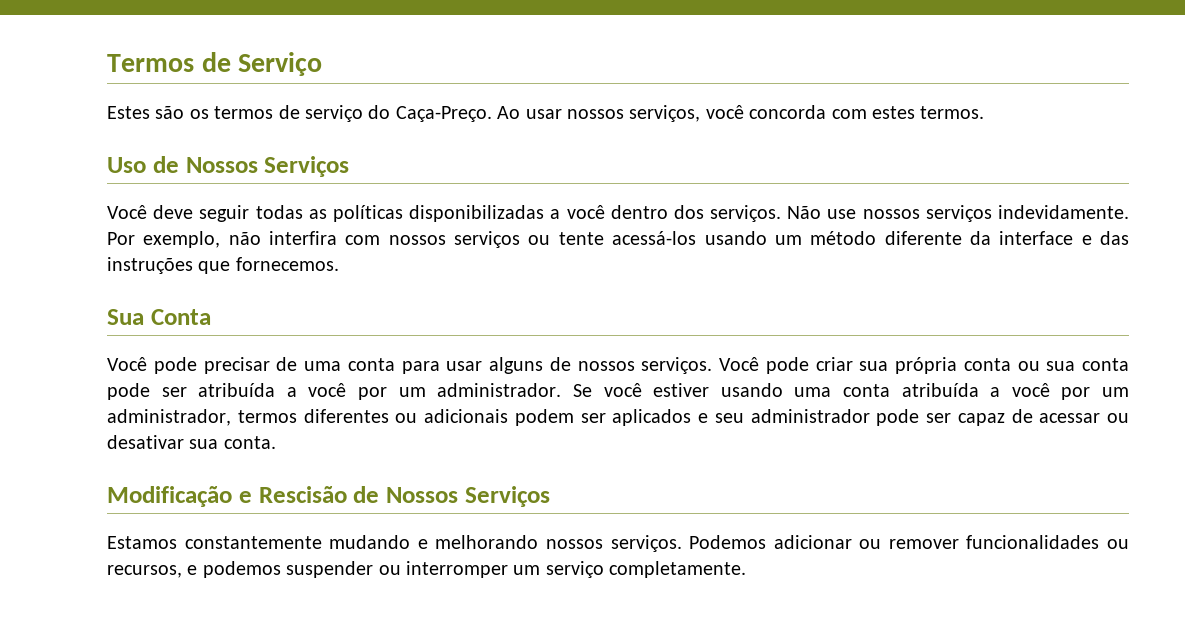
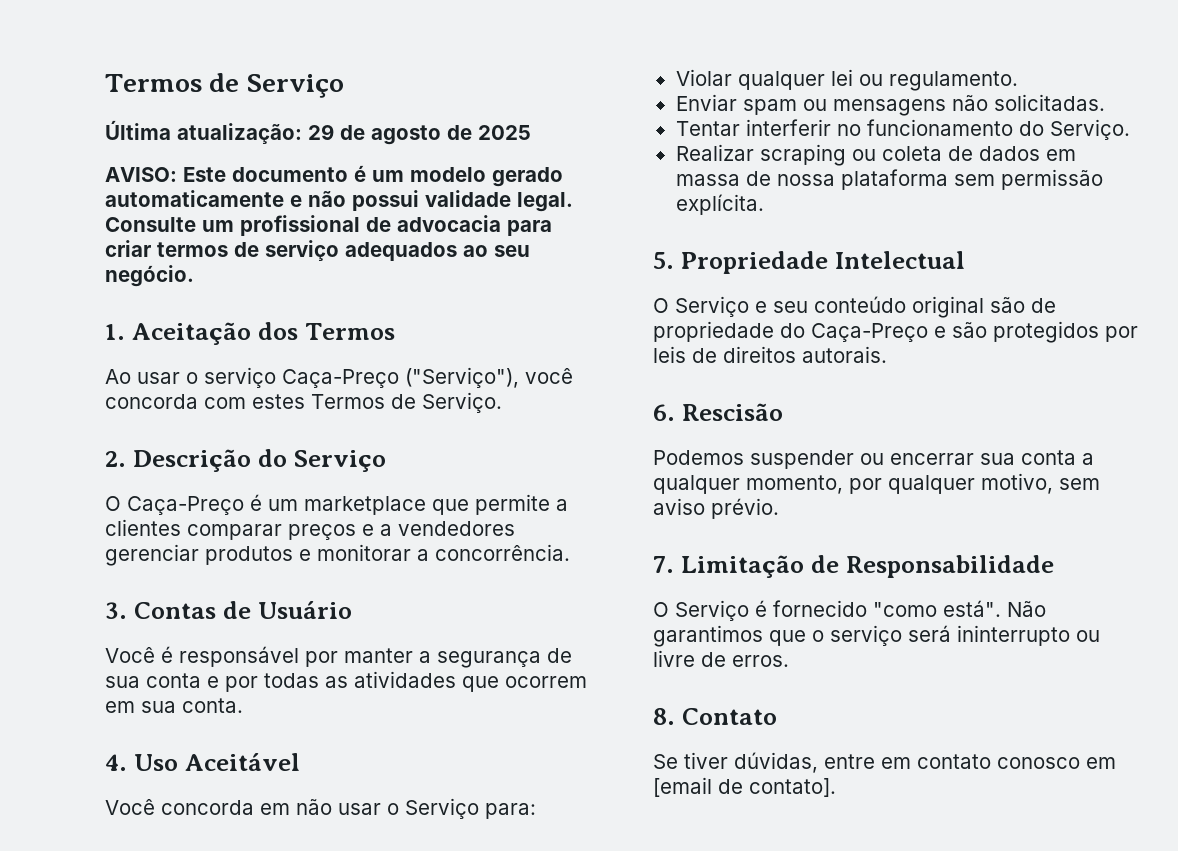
[107,105,985,122] [107,156,350,177] [107,205,1129,222] [107,231,1130,248] [107,257,339,274] [107,309,211,325] [107,357,1129,374] [107,383,1129,400] [107,409,1129,426] [107,435,276,449] [107,486,550,507] [107,535,1129,552] [107,561,747,578] Estes são os termos de serviço do Caça-Preço. Ao usar nossos serviços, você concorda com estes termos. // Uso de Nossos Serviços // Você deve seguir todas as políticas disponibilizadas a você dentro dos serviços. Não use nossos serviços indevidamente. Por exemplo, não interfira com nossos serviços ou tente acessá-los usando um método diferente da interface e das instruções que fornecemos. // Sua Conta // Você pode precisar de uma conta para usar alguns de nossos serviços. Você pode criar sua própria conta ou sua conta pode ser atribuída a você por um administrador. Se você estiver usando uma conta atribuída a você por um administrador, termos diferentes ou adicionais podem ser aplicados e seu administrador pode ser capaz de acessar ou desativar sua conta. // Modificação e Rescisão de Nossos Serviços // Estamos constantemente mudando e melhorando nossos serviços. Podemos adicionar ou remover funcionalidades ou recursos, e podemos suspender ou interromper um serviço completamente. -> [105,120,531,145] [105,165,563,187] [105,190,573,212] [105,215,552,236] [105,240,530,261] [105,265,194,287] [105,322,395,345] [105,367,573,388] [105,392,502,413] [105,449,386,472] [105,494,568,515] [105,519,515,540] [105,544,570,566] [105,601,352,619] [105,646,572,668] [105,671,587,692] [105,698,243,713] [105,753,300,771] [105,798,536,819] [675,69,1018,91] [675,94,1105,116] [675,119,1130,140] [675,144,1076,166] [675,169,1103,190] [675,194,764,215] [653,251,965,274] [653,296,1056,318] [653,321,1138,343] [653,346,887,363] [653,403,783,421] [653,450,1094,469] [653,473,1100,494] [653,498,779,519] [653,555,1054,578] [653,600,1046,621] [653,625,1100,647] [653,650,789,667] [653,708,777,725] [653,752,1116,773] [653,777,836,797] Última atualização: 29 de agosto de 2025 // AVISO: Este documento é um modelo gerado automaticamente e não possui validade legal. Consulte um profissional de advocacia para criar termos de serviço adequados ao seu negócio. // 1. Aceitação dos Termos // Ao usar o serviço Caça-Preço ("Serviço"), você concorda com estes Termos de Serviço. // 2. Descrição do Serviço // O Caça-Preço é um marketplace que permite a clientes comparar preços e a vendedores gerenciar produtos e monitorar a concorrência. // 3. Contas de Usuário // Você é responsável por manter a segurança de sua conta e por todas as atividades que ocorrem em sua conta. // 4. Uso Aceitável // Você concorda em não usar o Serviço para: // Violar qualquer lei ou regulamento. // Enviar spam ou mensagens não solicitadas. // Tentar interferir no funcionamento do Serviço. // Realizar scraping ou coleta de dados em massa de nossa plataforma sem permissão explícita. // 5. Propriedade Intelectual // O Serviço e seu conteúdo original são de propriedade do Caça-Preço e são protegidos por leis de direitos autorais. // 6. Rescisão // Podemos suspender ou encerrar sua conta a qualquer momento, por qualquer motivo, sem aviso prévio. // 7. Limitação de Responsabilidade // O Serviço é fornecido "como está". Não garantimos que o serviço será ininterrupto ou livre de erros. // 8. Contato // Se tiver dúvidas, entre em contato conosco em [email de contato].

